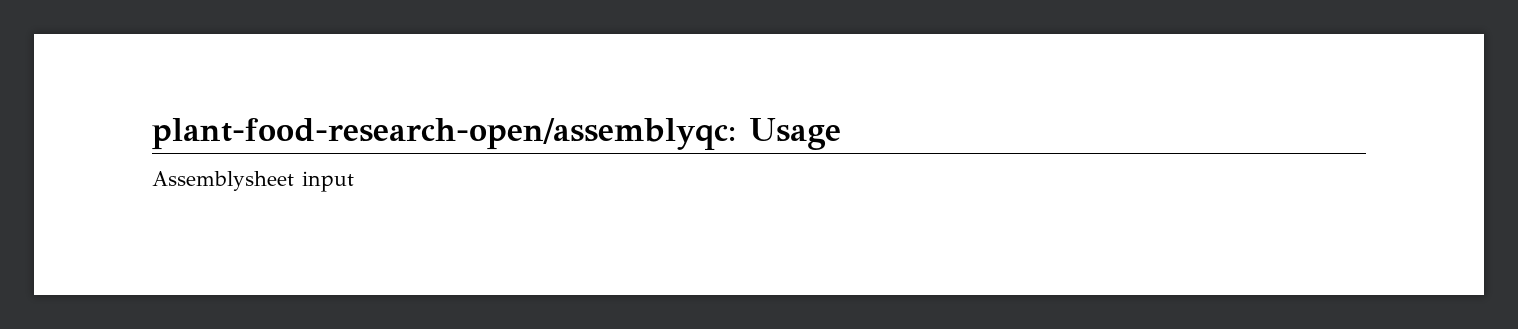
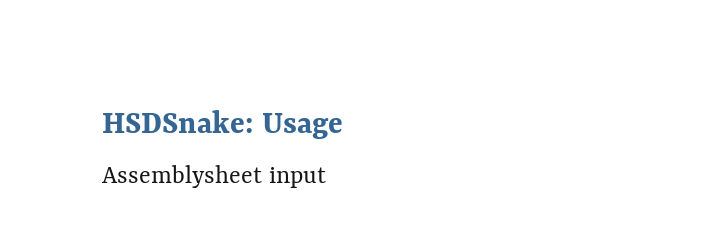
[152,118,736,150] plant-food-research-open/assemblyqc: -> [102,110,253,133] HSDSnake:

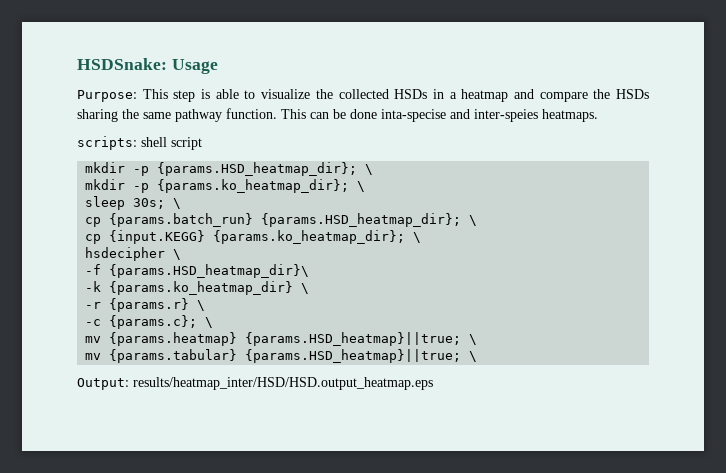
[102,165,327,188] Assemblysheet input -> [77,89,649,102] [77,108,598,122] [77,136,202,150] [85,162,374,176] [85,179,366,193] [85,196,182,210] [85,213,478,227] [85,230,422,244] [85,247,182,261] [85,264,310,278] [85,281,310,295] [85,298,206,312] [85,315,214,329] [85,332,478,346] [85,349,478,363] [77,377,433,390] Purpose: This step is able to visualize the collected HSDs in a heatmap and compare the HSDs sharing the same pathway function. This can be done inta-specise and inter-speies heatmaps. // scripts: shell script // mkdir -p {params.HSD_heatmap_dir}; \ // mkdir -p {params.ko_heatmap_dir}; \ // sleep 30s; \ // cp {params.batch_run} {params.HSD_heatmap_dir}; \ // cp {input.KEGG} {params.ko_heatmap_dir}; \ // hsdecipher \ // -f {params.HSD_heatmap_dir}\ // -k {params.ko_heatmap_dir} \ // -r {params.r} \ // -c {params.c}; \ // mv {params.heatmap} {params.HSD_heatmap}||true; \ // mv {params.tabular} {params.HSD_heatmap}||true; \ // Output: results/heatmap_inter/HSD/HSD.output_heatmap.eps

